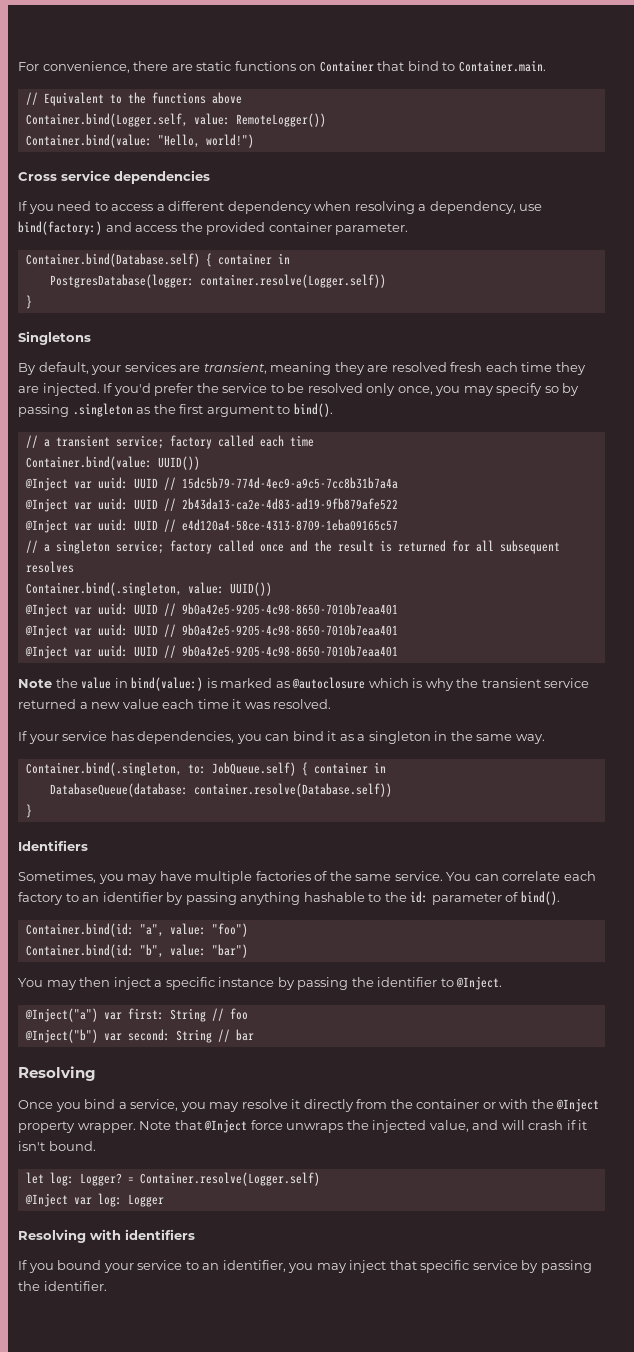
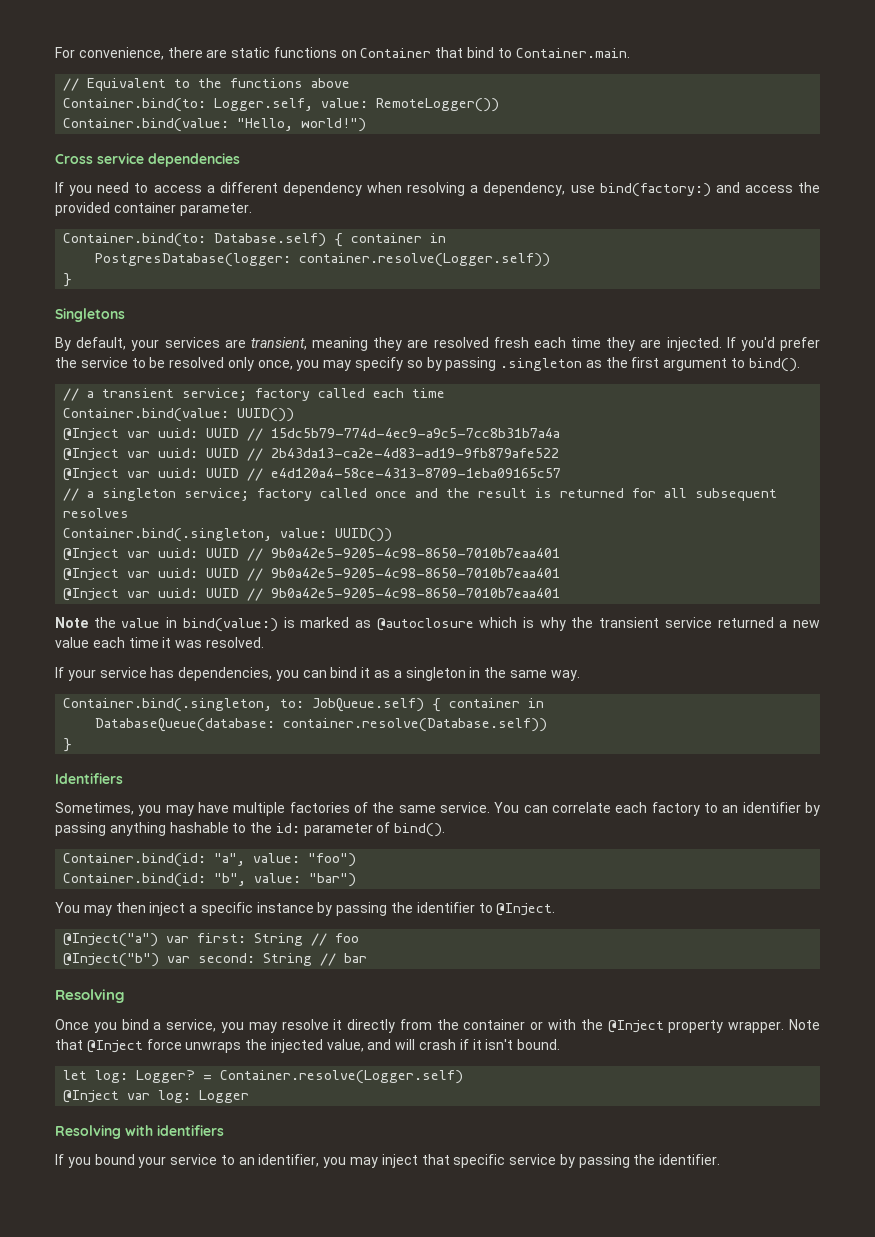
[25,113,188,127] Container.bind(Logger.self, -> [63,98,314,112] Container.bind(to: Logger.self,
[25,253,200,267] Container.bind(Database.self) -> [63,233,327,247] Container.bind(to: Database.self)

